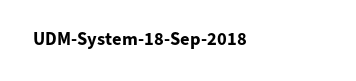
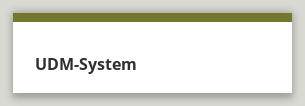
[33,32,247,49] UDM-System-18-Sep-2018 -> [35,58,137,74] UDM-System

